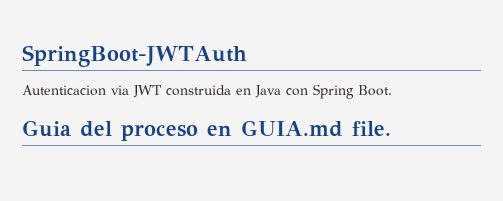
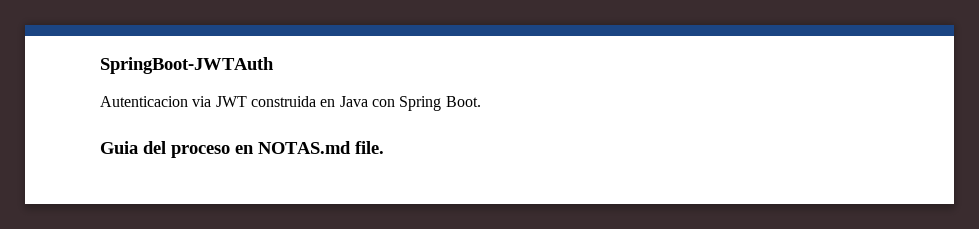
[241,120,343,137] GUIA.md -> [258,141,351,154] NOTAS.md

